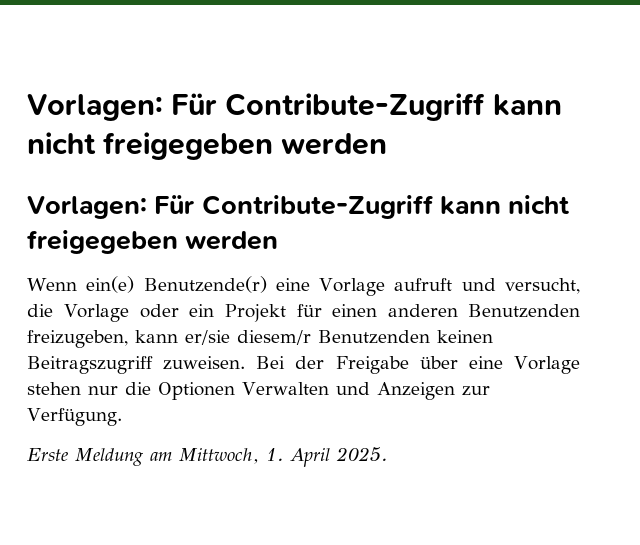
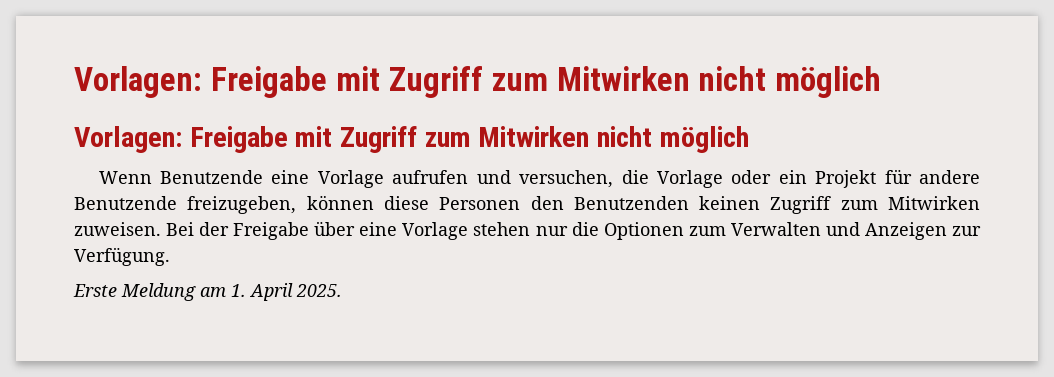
[27,93,562,121] [27,132,388,160] [27,195,570,219] [27,230,279,254] [27,276,580,296] Vorlagen: Für Contribute-Zugriff kann nicht freigegeben werden // Vorlagen: Für Contribute-Zugriff kann nicht freigegeben werden // Wenn ein(e) Benutzende(r) eine Vorlage aufruft und versucht, -> [74,66,882,98] [74,126,749,153] [98,170,614,188] Vorlagen: Freigabe mit Zugriff zum Mitwirken nicht möglich // Vorlagen: Freigabe mit Zugriff zum Mitwirken nicht möglich // Wenn Benutzende eine Vorlage aufrufen und versuchen,
[331,304,580,318] [27,330,493,348] [27,356,153,374] einen anderen Benutzenden freizugeben, kann er/sie diesem/r Benutzenden keinen Beitragszugriff -> [919,170,980,184] [74,195,980,214] andere Benutzende freizugeben, können diese Personen den Benutzenden keinen Zugriff zum Mitwirken
(235, 391) none -> [688,226,726,236] zum
[178,448,259,464] Mittwoch, -> (226, 292) none

